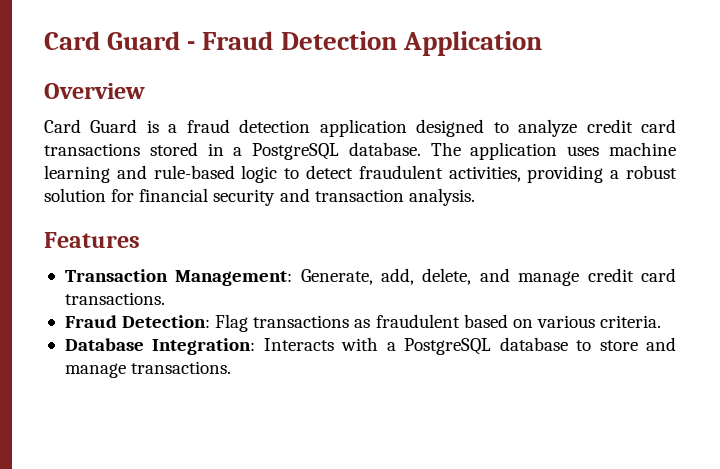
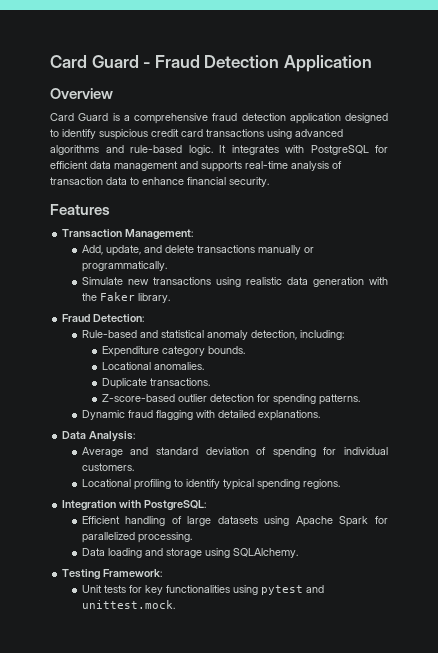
(178, 128) none -> [134,113,208,124] comprehensive
[518,119,578,137] analyze -> [62,129,148,140] identify suspicious
[149,142,676,160] [44,165,677,183] [44,188,475,206] [44,232,140,248] [64,268,676,286] [64,292,165,305] [64,314,662,332] [64,337,676,355] [64,361,232,378] stored in a PostgreSQL database. The application uses machine learning and rule-based logic to detect fraudulent activities, providing a robust solution for financial security and transaction analysis. // Features // Transaction Management: Generate, add, delete, and manage credit card transactions. // Fraud Detection: Flag transactions as fraudulent based on various criteria. // Database Integration: Interacts with a PostgreSQL database to store and manage transactions. -> [267,129,343,139] [50,145,388,155] [50,161,342,172] [50,177,269,187] [50,204,110,215] [62,229,194,240] [81,245,314,256] [81,261,167,272] [81,277,388,287] [81,292,170,303] [62,314,145,322] [81,330,344,340] [101,346,245,357] [101,362,204,370] [101,378,210,389] [101,394,360,405] [81,410,320,421] [62,431,136,442] [81,447,388,458] [81,463,134,471] [81,479,340,490] [62,500,207,511] [81,516,388,527] [81,532,192,543] [81,548,298,558] [62,569,163,580] [81,585,324,595] [81,600,175,609] using advanced algorithms and rule-based logic. It integrates with PostgreSQL for efficient data management and supports real-time analysis of transaction data to enhance financial security. // Features // Transaction Management: // Add, update, and delete transactions manually or programmatically. // Simulate new transactions using realistic data generation with the Faker library. // Fraud Detection: // Rule-based and statistical anomaly detection, including: // Expenditure category bounds. // Locational anomalies. // Duplicate transactions. // Z-score-based outlier detection for spending patterns. // Dynamic fraud flagging with detailed explanations. // Data Analysis: // Average and standard deviation of spending for individual customers. // Locational profiling to identify typical spending regions. // Integration with PostgreSQL: // Efficient handling of large datasets using Apache Spark for parallelized processing. // Data loading and storage using SQLAlchemy. // Testing Framework: // Unit tests for key functionalities using pytest and unittest.mock.

